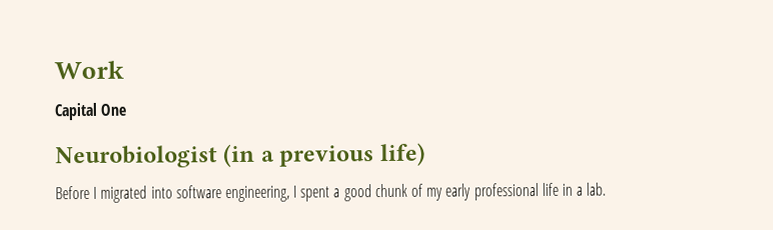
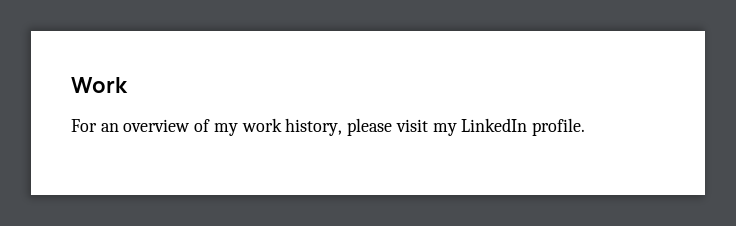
[54,102,127,121] [55,142,426,169] [55,182,607,203] Capital One // Neurobiologist (in a previous life) // Before I migrated into software engineering, I spent a good chunk of my early professional life in a lab. -> [71,118,585,136] For an overview of my work history, please visit my LinkedIn profile.

